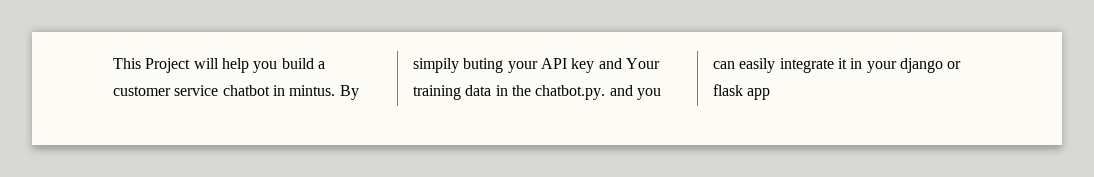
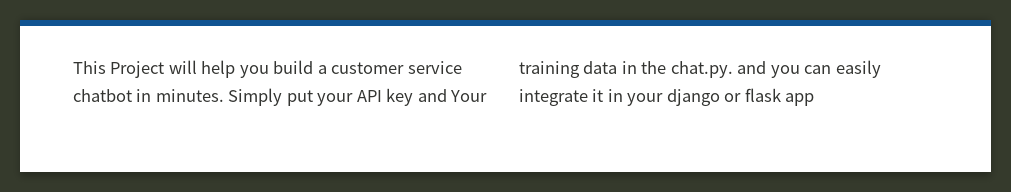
[289,85,359,100] [413,58,504,73] mintus. By simpily buting -> [155,88,313,106] minutes. Simply put
[535,85,606,100] chatbot.py. -> [670,61,733,78] chat.py.

